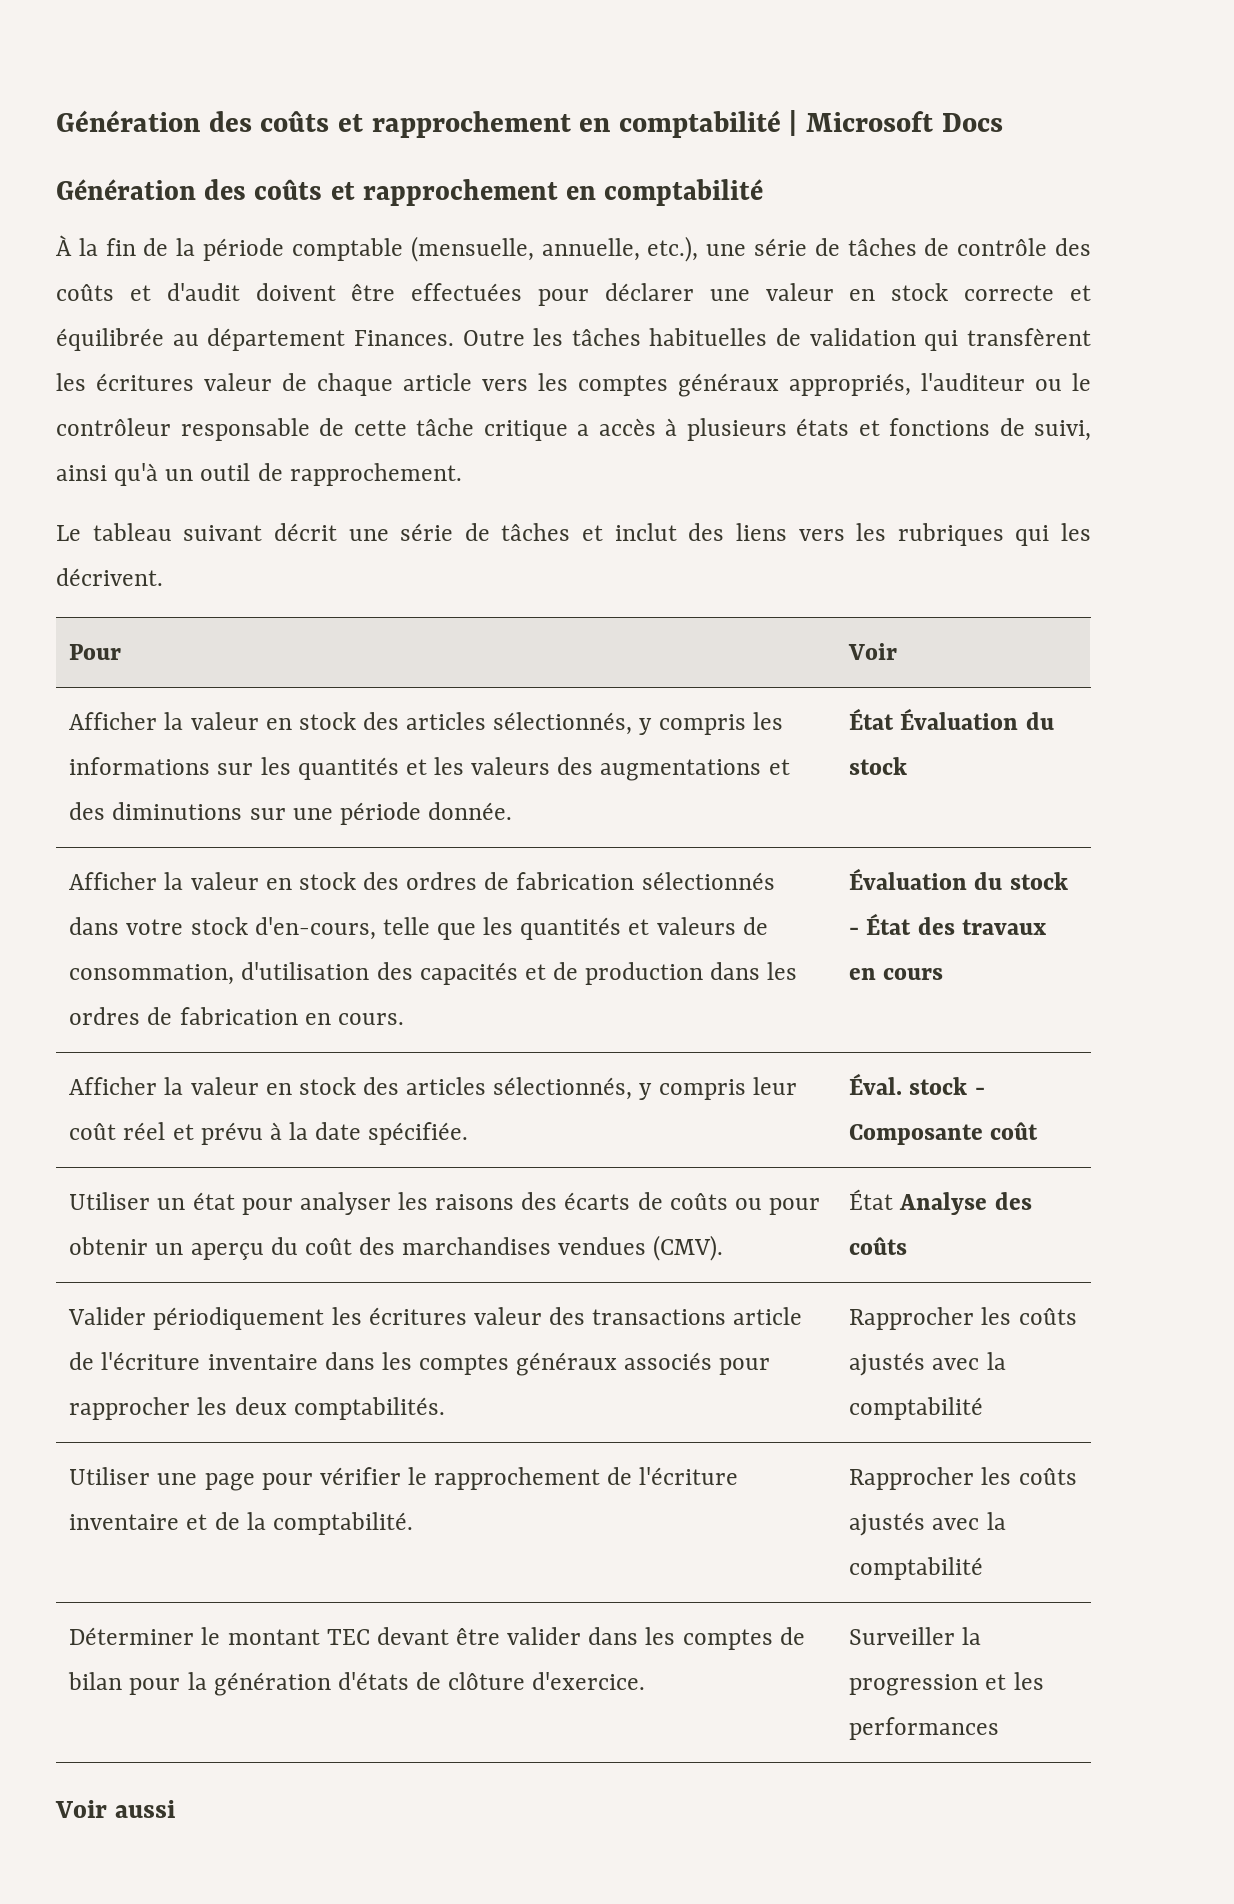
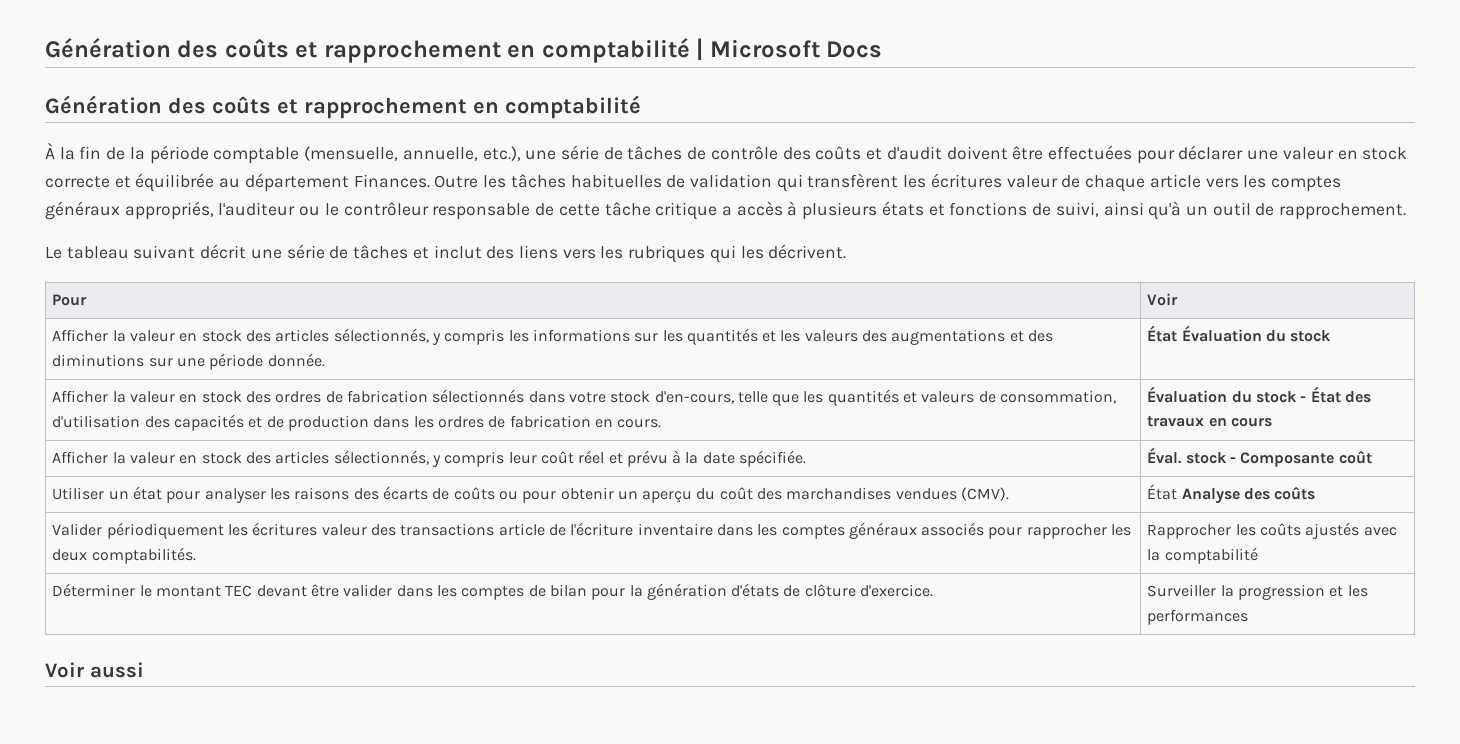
[69,1467,739,1491] [69,1512,413,1535] [849,1467,1077,1490] [849,1512,1006,1536] [849,1557,984,1580] // Utiliser une page pour vérifier le rapprochement de l'écriture inventaire et de la comptabilité. | Rapprocher les coûts ajustés avec la comptabilité -> (1258, 555) none

